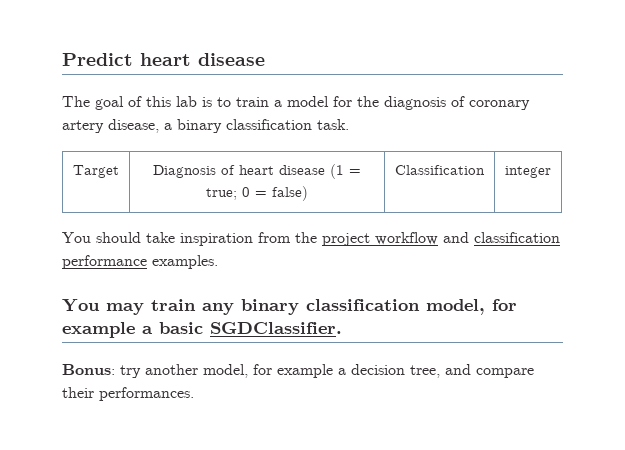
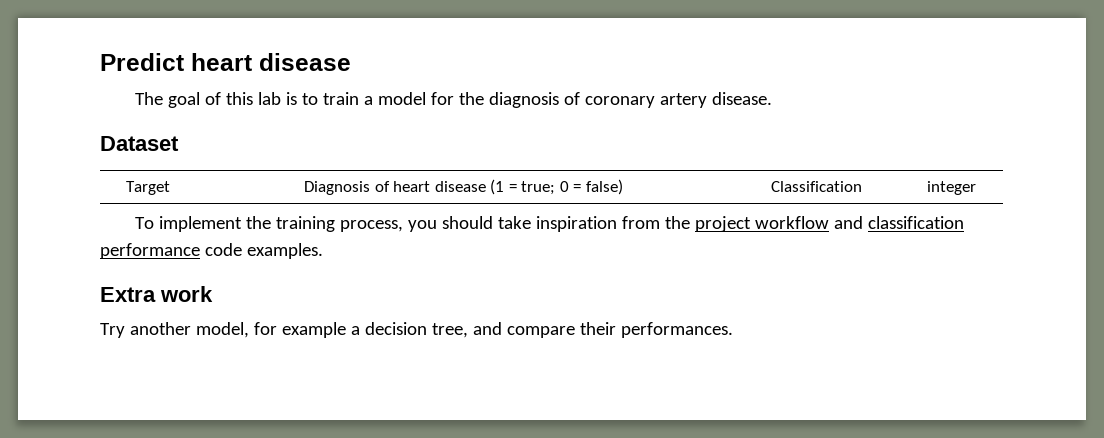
[108,119,349,133] disease, a binary classification task. -> [712,92,773,105] [100,136,179,151] disease. // Dataset
[62,232,91,243] You -> [135,216,438,232] To implement the training process, you
(147, 262) none -> [204,243,242,256] code
[62,299,517,315] [62,322,342,338] [62,364,141,378] You may train any binary classification model, for example a basic SGDClassifier. // Bonus: try -> [100,286,213,302] [100,323,125,338] Extra work // Try

